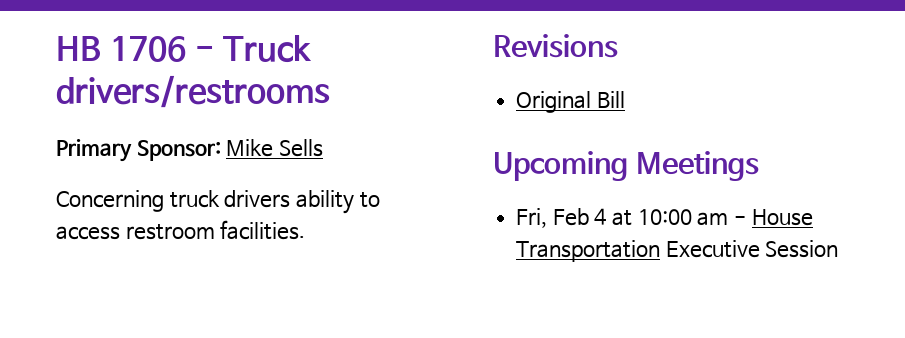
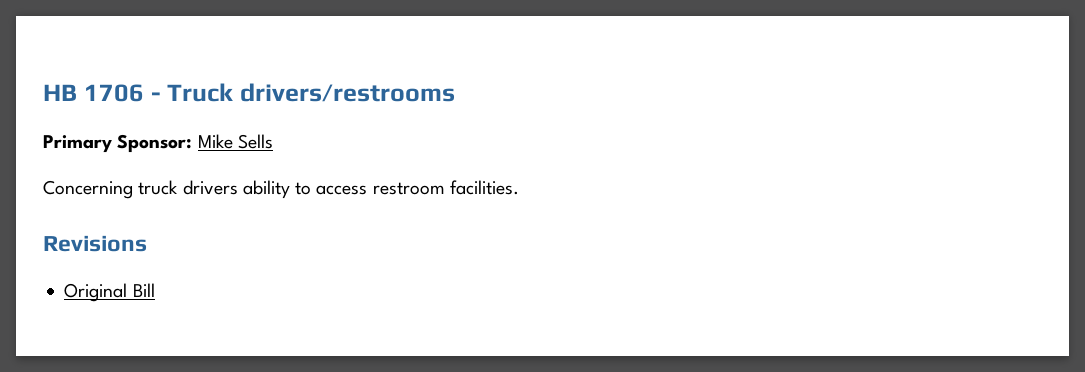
[493,151,759,181] [516,208,813,228] [516,240,839,262] // Upcoming Meetings // Fri, Feb 4 at 10:00 am - House Transportation Executive Session -> (155, 290) none

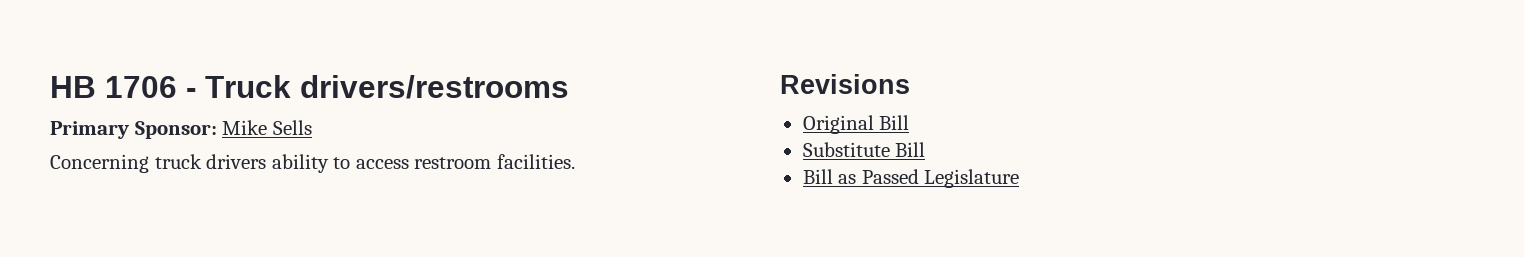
(155, 290) none -> [802,142,926,157] [802,169,1020,188] // Substitute Bill // Bill as Passed Legislature

